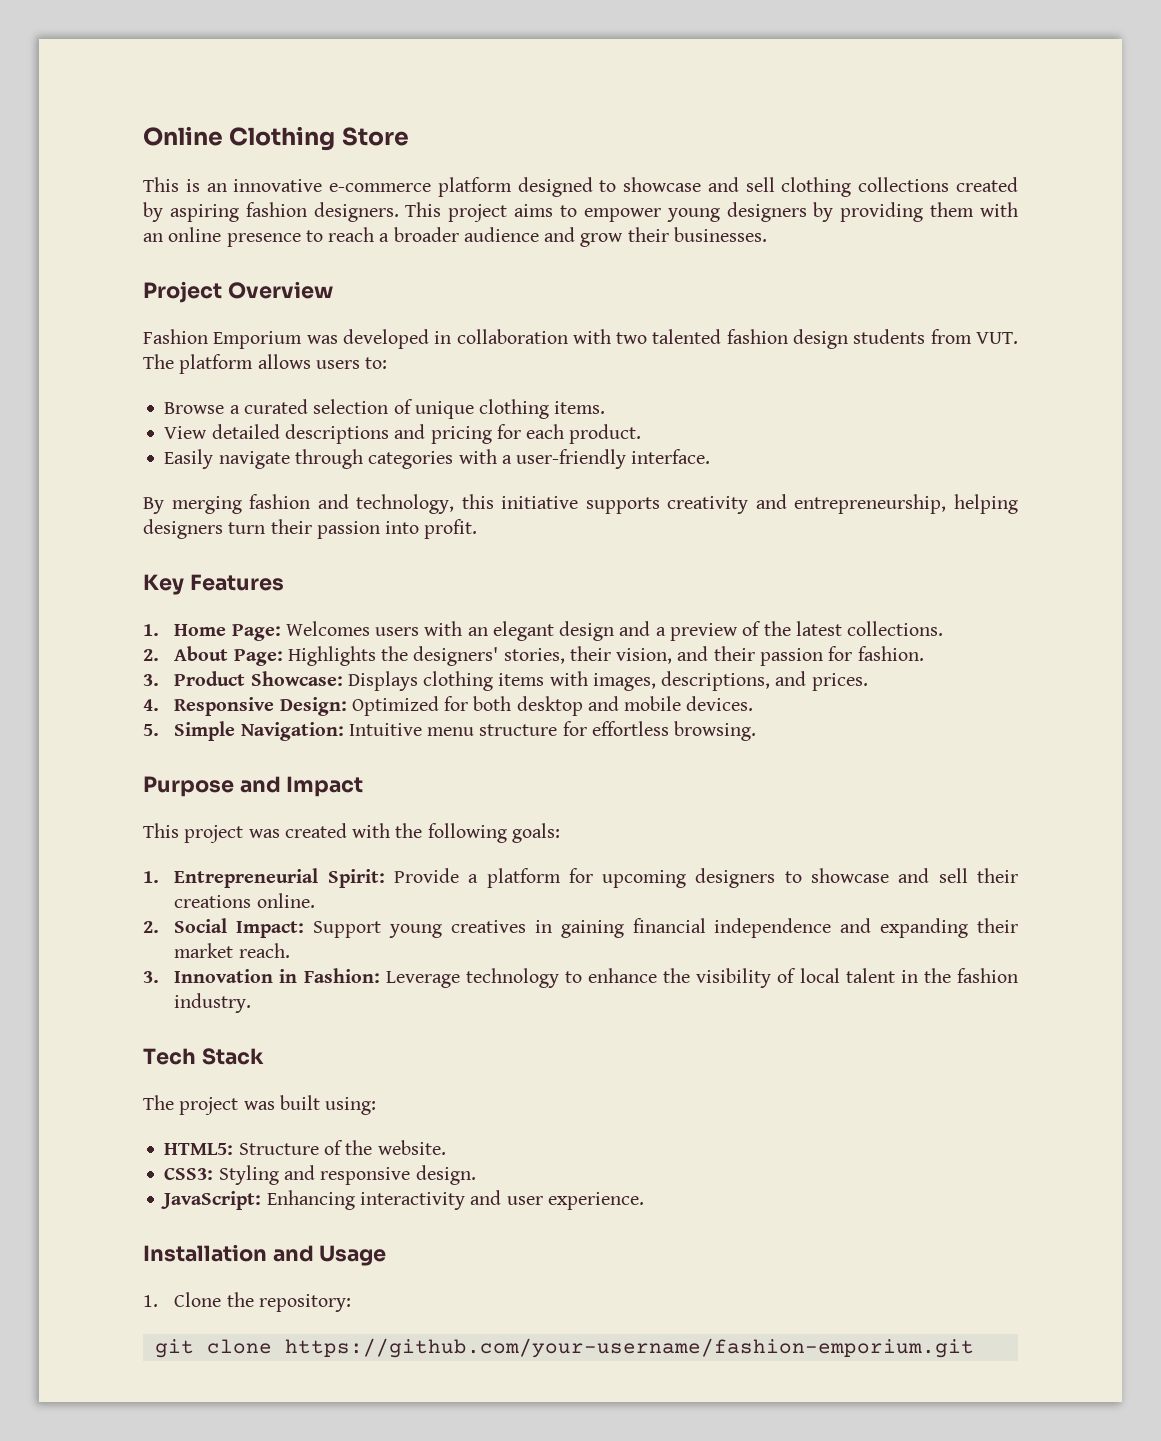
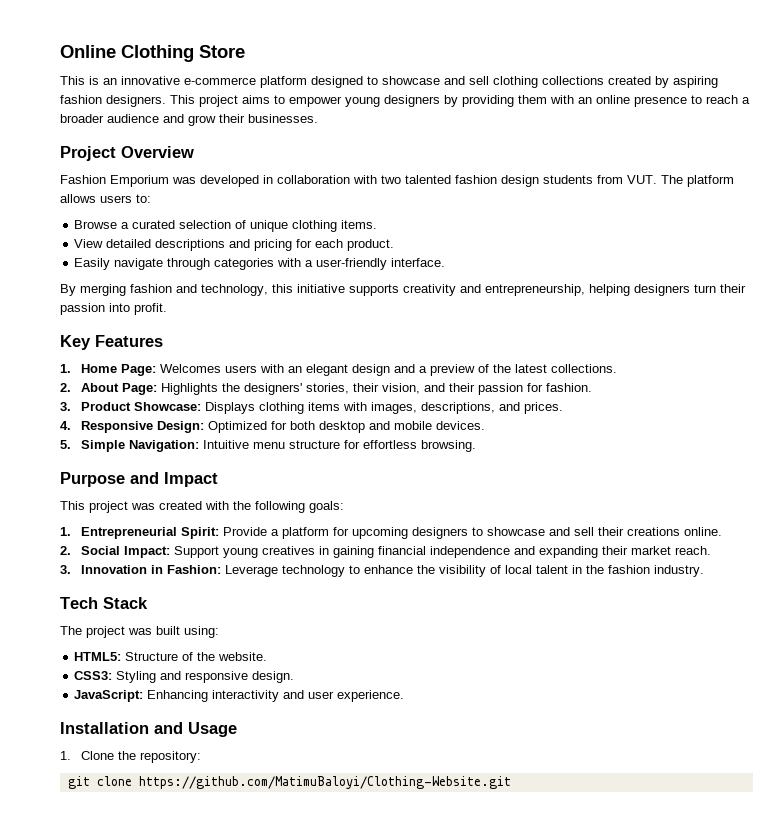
[284,1338,974,1358] https://github.com/your-username/fashion-emporium.git -> [138,776,511,789] https://github.com/MatimuBaloyi/Clothing-Website.git

